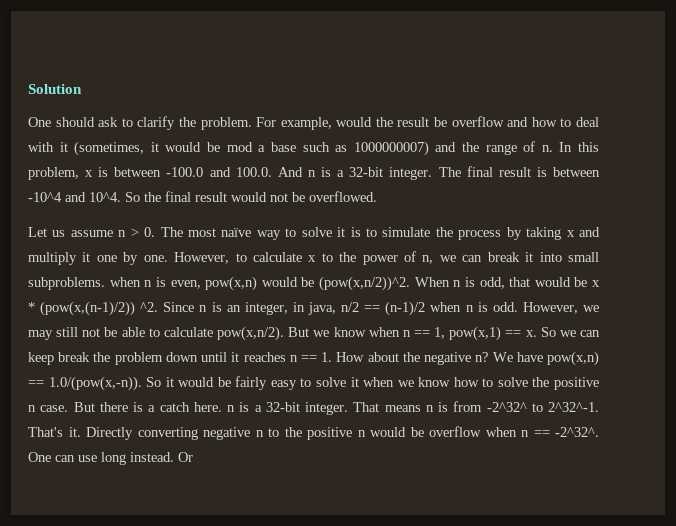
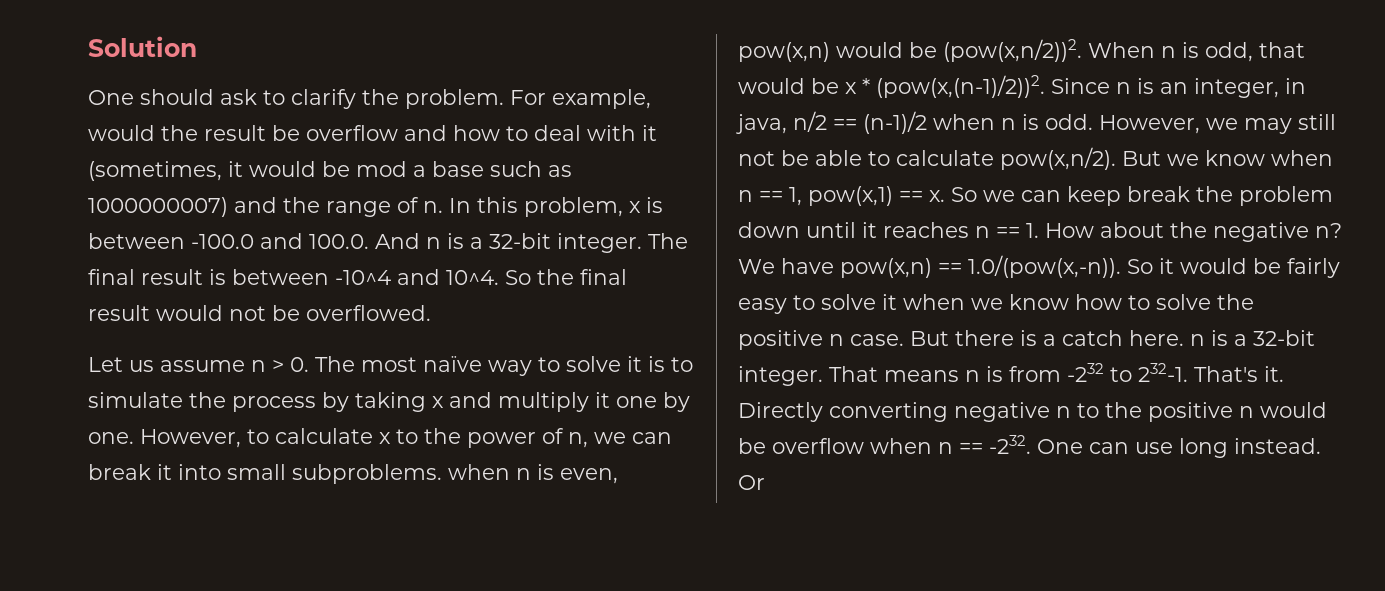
[319,276,410,291] (pow(x,n/2))^2. -> [943,39,1082,62] (pow(x,n/2))2.
[40,301,159,316] (pow(x,(n-1)/2)) ^2. -> [876,75,1045,98] (pow(x,(n-1)/2))2.
[486,402,599,412] -2^32^ to 2^32^-1. -> [1067,363,1188,382] -232 to 232-1.
[555,427,599,437] -2^32^. -> [989,435,1031,454] -232.

